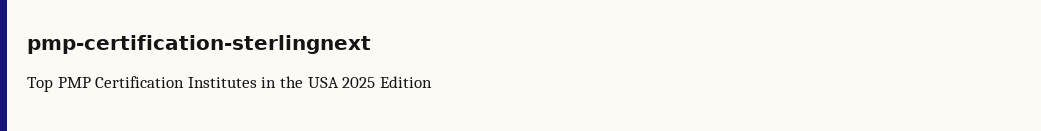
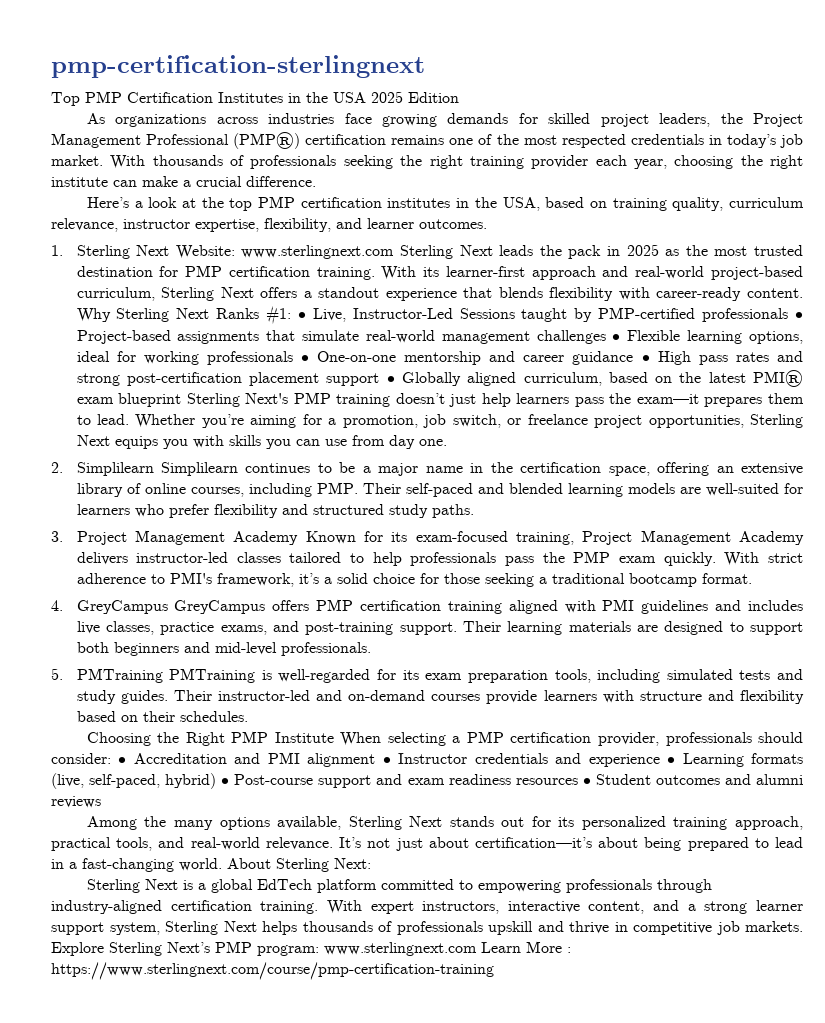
(432, 82) none -> [86,113,804,127] [51,132,804,149] [51,155,803,169] [51,176,316,187] [86,196,805,211] [51,218,487,232] [51,244,803,259] [76,265,804,280] [76,287,804,301] [76,305,804,325] [76,330,803,344] [76,351,803,365] [76,370,804,387] [76,392,804,407] [76,414,804,428] [76,435,447,449] [51,462,804,476] [76,482,803,497] [76,504,474,518] [51,530,804,545] [76,551,803,566] [76,572,752,587] [51,599,803,614] [76,621,804,635] [76,642,371,656] [51,668,804,683] [76,690,805,704] [76,711,248,722] [86,731,803,746] [51,752,803,767] [51,773,803,789] [51,796,101,808] [86,816,803,830] [51,837,803,851] [51,858,371,872] [86,879,712,893] [51,900,803,914] [51,921,803,935] [51,941,571,956] [51,962,494,980] // As organizations across industries face growing demands for skilled project leaders, the Project Management Professional (PMP®) certification remains one of the most respected credentials in today’s job market. With thousands of professionals seeking the right training provider each year, choosing the right institute can make a crucial difference. // Here’s a look at the top PMP certification institutes in the USA, based on training quality, curriculum relevance, instructor expertise, flexibility, and learner outcomes. // 1. Sterling Next Website: www.sterlingnext.com Sterling Next leads the pack in 2025 as the most trusted destination for PMP certification training. With its learner-first approach and real-world project-based curriculum, Sterling Next offers a standout experience that blends flexibility with career-ready content. Why Sterling Next Ranks #1: • Live, Instructor-Led Sessions taught by PMP-certified professionals • Project-based assignments that simulate real-world management challenges • Flexible learning options, ideal for working professionals • One-on-one mentorship and career guidance • High pass rates and strong post-certification placement support • Globally aligned curriculum, based on the latest PMI® exam blueprint Sterling Next's PMP training doesn’t just help learners pass the exam—it prepares them to lead. Whether you’re aiming for a promotion, job switch, or freelance project opportunities, Sterling Next equips you with skills you can use from day one. // 2. Simplilearn Simplilearn continues to be a major name in the certification space, offering an extensive library of online courses, including PMP. Their self-paced and blended learning models are well-suited for learners who prefer flexibility and structured study paths. // 3. Project Management Academy Known for its exam-focused training, Project Management Academy delivers instructor-led classes tailored to help professionals pass the PMP exam quickly. With strict adherence to PMI's framework, it’s a solid choice for those seeking a traditional bootcamp format. // 4. GreyCampus GreyCampus offers PMP certification training aligned with PMI guidelines and includes live classes, practice exams, and post-training support. Their learning materials are designed to support both beginners and mid-level professionals. // 5. PMTraining PMTraining is well-regarded for its exam preparation tools, including simulated tests and study guides. Their instructor-led and on-demand courses provide learners with structure and flexibility based on their schedules. // Choosing the Right PMP Institute When selecting a PMP certification provider, professionals should consider: • Accreditation and PMI alignment • Instructor credentials and experience • Learning formats (live, self-paced, hybrid) • Post-course support and exam readiness resources • Student outcomes and alumni reviews // Among the many options available, Sterling Next stands out for its personalized training approach, practical tools, and real-world relevance. It’s not just about certification—it’s about being prepared to lead in a fast-changing world. About Sterling Next: // Sterling Next is a global EdTech platform committed to empowering professionals through industry-aligned certification training. With expert instructors, interactive content, and a strong learner support system, Sterling Next helps thousands of professionals upskill and thrive in competitive job markets. Explore Sterling Next’s PMP program: www.sterlingnext.com Learn More : https://www.sterlingnext.com/course/pmp-certification-training

